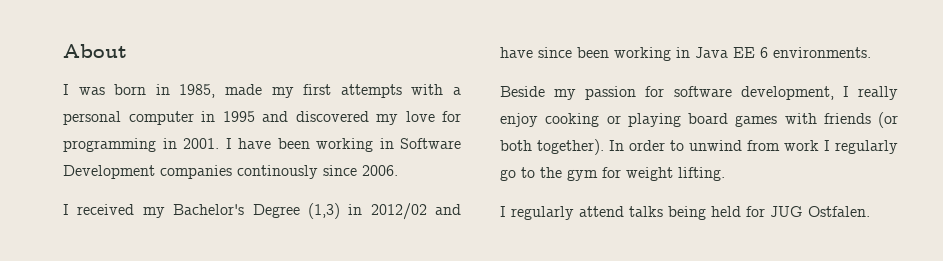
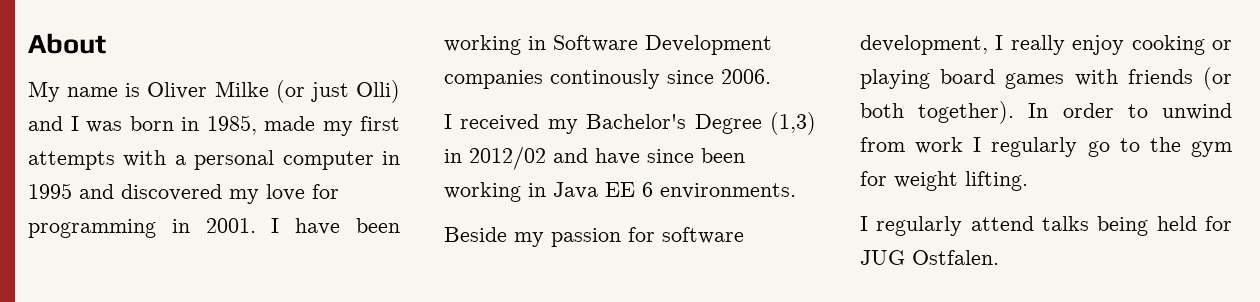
(127, 51) none -> [28,80,400,103] [28,116,63,131] My name is Oliver Milke (or just Olli) and

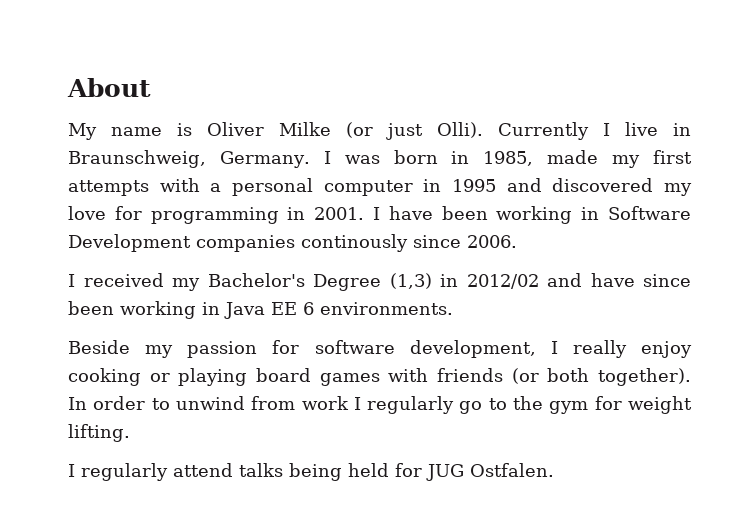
[356,80,400,103] [28,116,63,131] Olli) and -> [437,122,691,140] [68,150,310,168] Olli). Currently I live in Braunschweig, Germany.

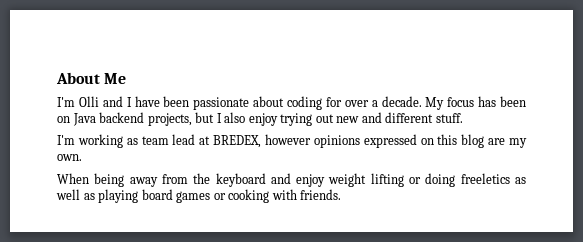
[68,122,691,140] [68,150,692,168] [68,178,692,196] [68,206,691,224] [68,234,517,252] [68,273,691,291] [68,301,453,319] [68,340,692,358] [68,368,691,386] [68,396,692,414] [68,424,130,442] [68,463,554,481] // My name is Oliver Milke (or just Olli). Currently I live in Braunschweig, Germany. I was born in 1985, made my first attempts with a personal computer in 1995 and discovered my love for programming in 2001. I have been working in Software Development companies continously since 2006. // I received my Bachelor's Degree (1,3) in 2012/02 and have since been working in Java EE 6 environments. // Beside my passion for software development, I really enjoy cooking or playing board games with friends (or both together). In order to unwind from work I regularly go to the gym for weight lifting. // I regularly attend talks being held for JUG Ostfalen. -> [104,73,127,84] [57,96,526,110] [57,112,463,126] [57,134,527,148] [57,154,82,161] [57,173,527,187] [56,189,342,203] Me // I'm Olli and I have been passionate about coding for over a decade. My focus has been on Java backend projects, but I also enjoy trying out new and different stuff. // I'm working as team lead at BREDEX, however opinions expressed on this blog are my own. // When being away from the keyboard and enjoy weight lifting or doing freeletics as well as playing board games or cooking with friends.

